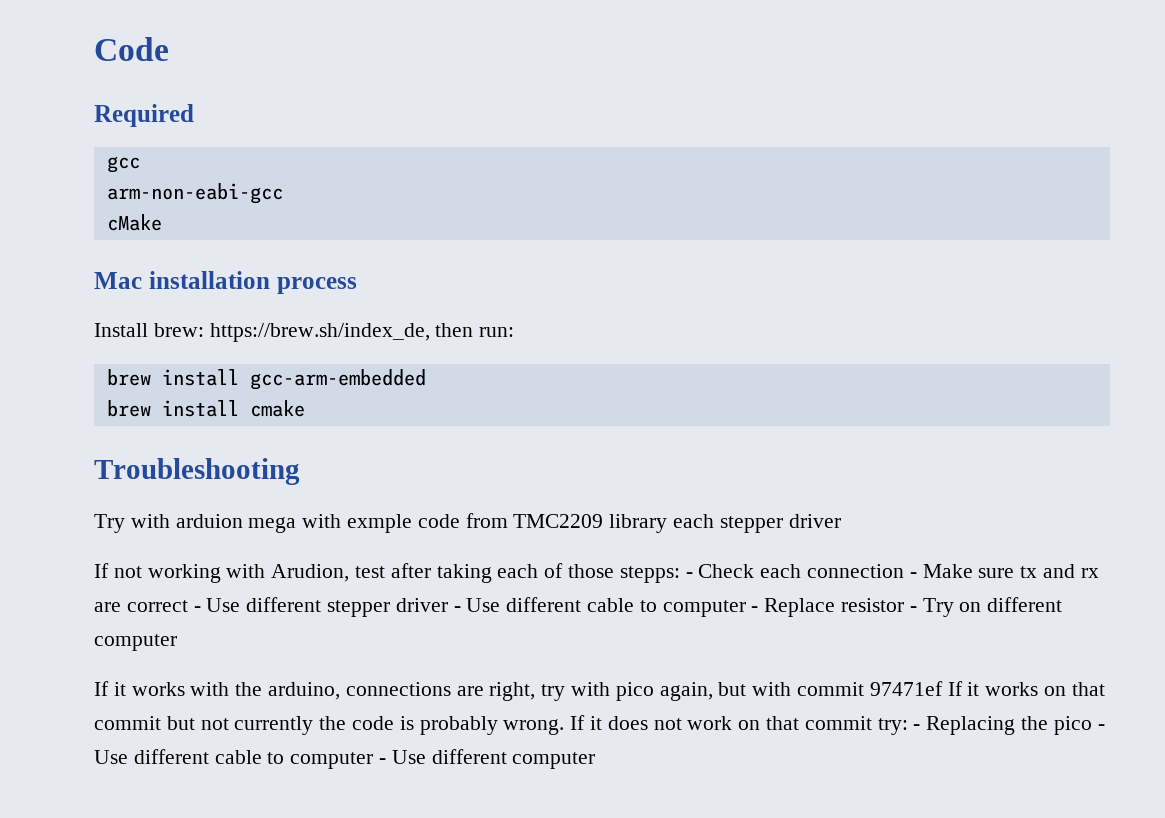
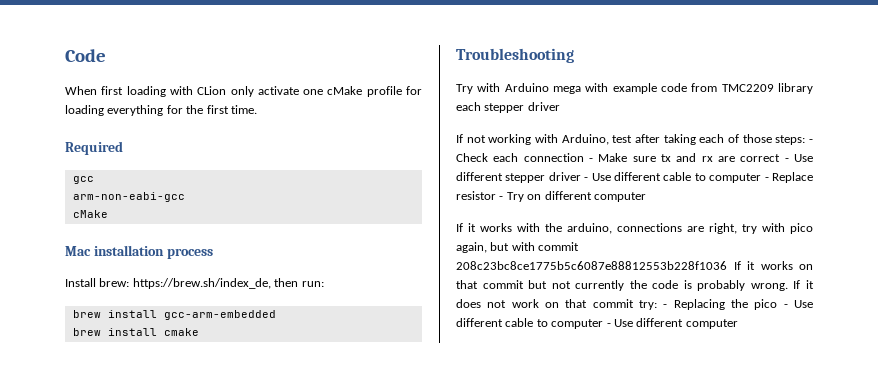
(169, 49) none -> [65,86,423,97] [65,105,257,116] // When first loading with CLion only activate one cMake profile for loading everything for the first time.
[175,514,243,528] arduion -> [504,83,549,92] Arduino
[347,514,413,533] exmple -> [612,83,657,94] example
[271,564,350,582] Arudion, -> [561,134,609,145] Arduino,
[619,566,680,583] stepps: -> [775,135,806,145] steps:
[869,681,943,696] 97471ef -> [456,261,727,270] 208c23bc8ce1775b5c6087e88812553b228f1036

